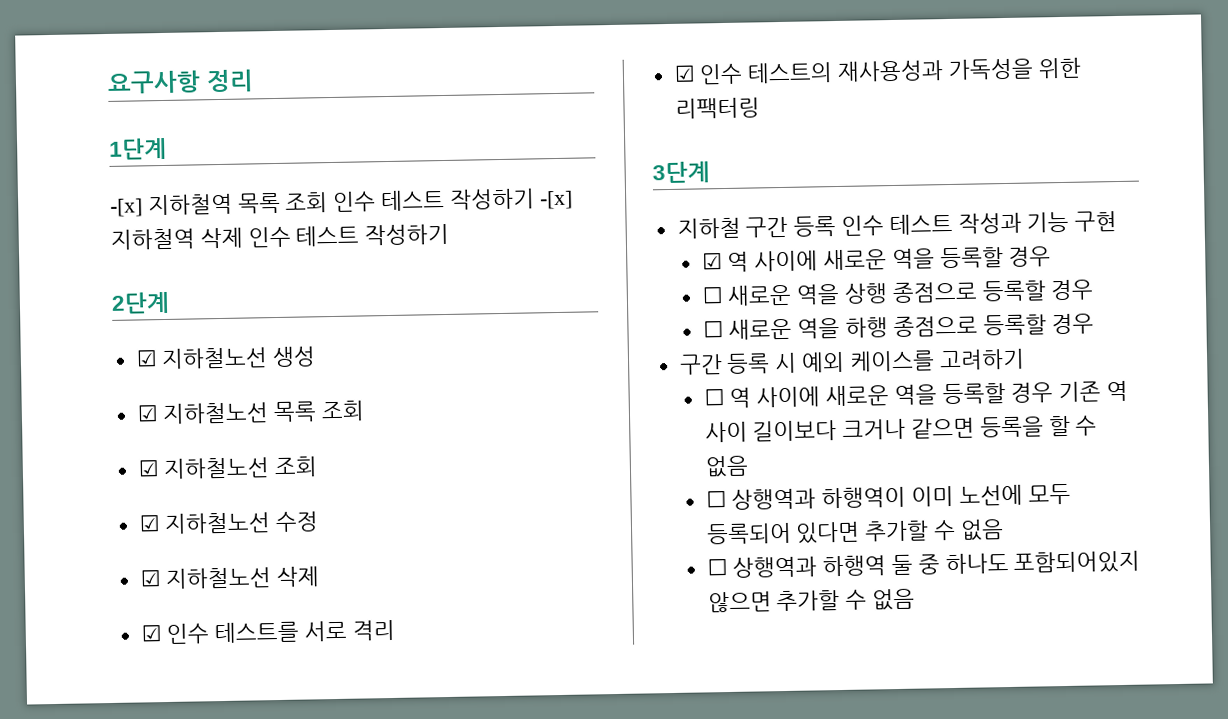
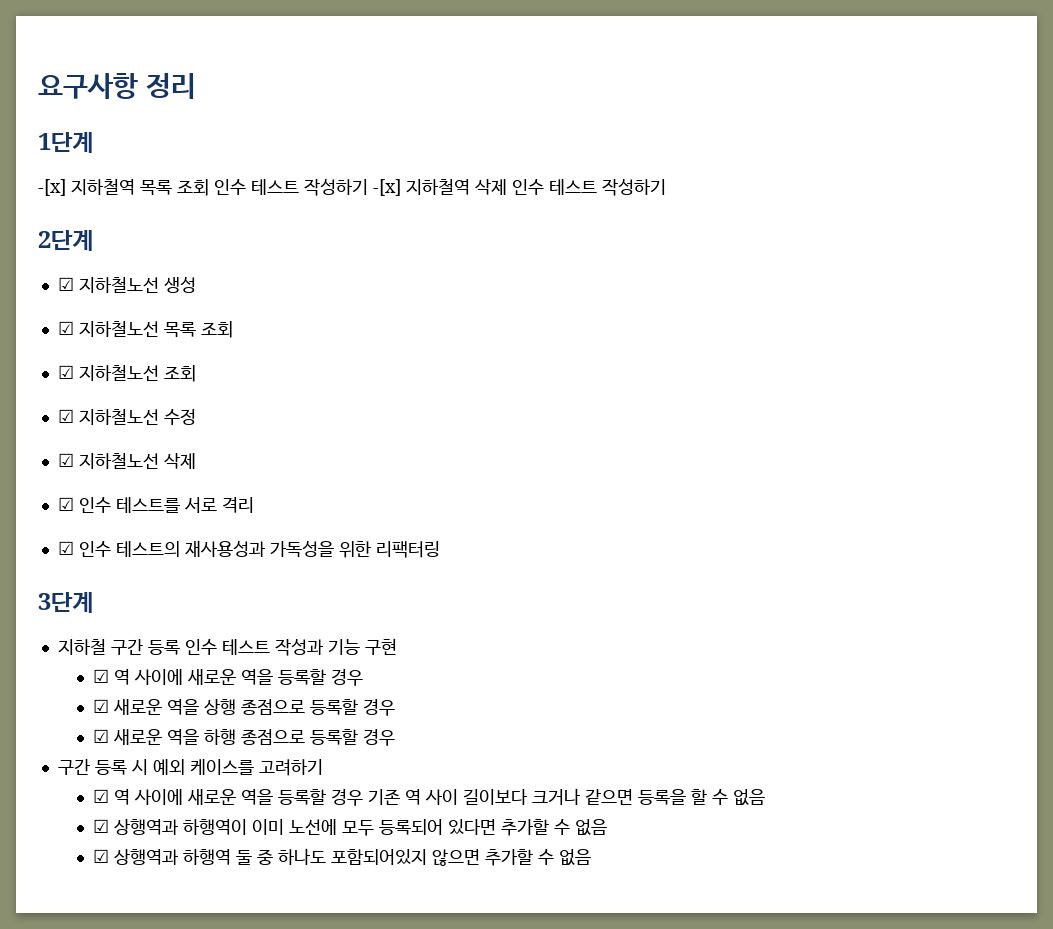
[701,286,724,304] ☐ -> [93,699,110,713] ☑
[702,320,724,338] ☐ -> [93,729,110,743] ☑
[703,388,725,406] ☐ -> [93,789,110,803] ☑
[705,490,727,508] ☐ -> [93,819,110,833] ☑
[706,558,728,576] ☐ -> [93,849,110,863] ☑

